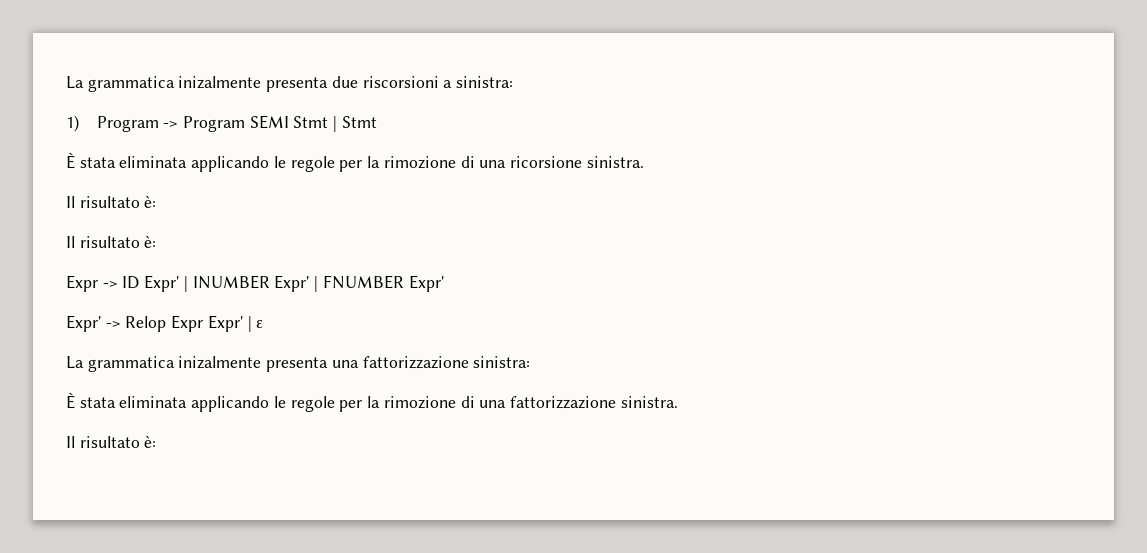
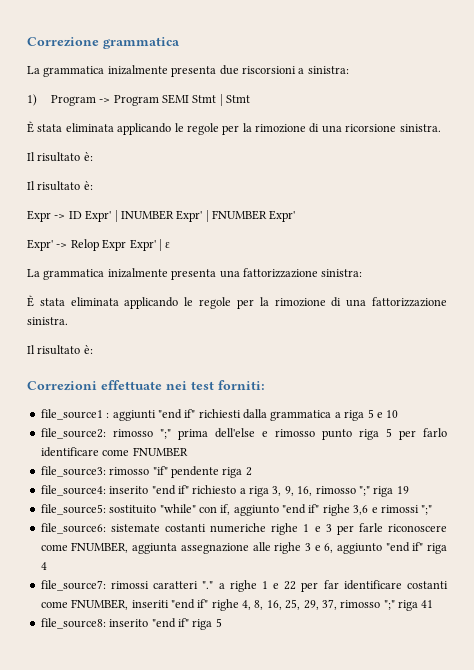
(66, 82) none -> [27,37,180,49] Correzione grammatica //
(157, 441) none -> [27,380,265,391] [40,409,399,421] [40,428,447,440] [40,447,188,457] [40,466,252,478] [40,485,409,497] [40,504,433,516] [40,523,447,535] [40,542,447,554] [40,562,47,570] [40,580,448,592] [40,599,434,611] [40,618,222,630] // Correzioni effettuate nei test forniti: // file_source1 : aggiunti "end if" richiesti dalla grammatica a riga 5 e 10 // file_source2: rimosso ";" prima dell'else e rimosso punto riga 5 per farlo identificare come FNUMBER // file_source3: rimosso "if" pendente riga 2 // file_source4: inserito "end if" richiesto a riga 3, 9, 16, rimosso ";" riga 19 // file_source5: sostituito "while" con if, aggiunto "end if" righe 3,6 e rimossi ";" // file_source6: sistemate costanti numeriche righe 1 e 3 per farle riconoscere come FNUMBER, aggiunta assegnazione alle righe 3 e 6, aggiunto "end if" riga 4 // file_source7: rimossi caratteri "." a righe 1 e 22 per far identificare costanti come FNUMBER, inseriti "end if" righe 4, 8, 16, 25, 29, 37, rimosso ";" riga 41 // file_source8: inserito "end if" riga 5

